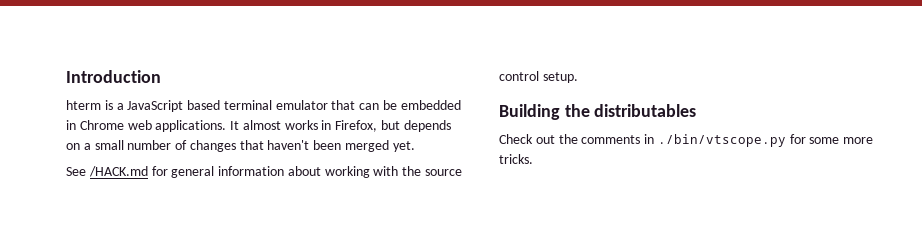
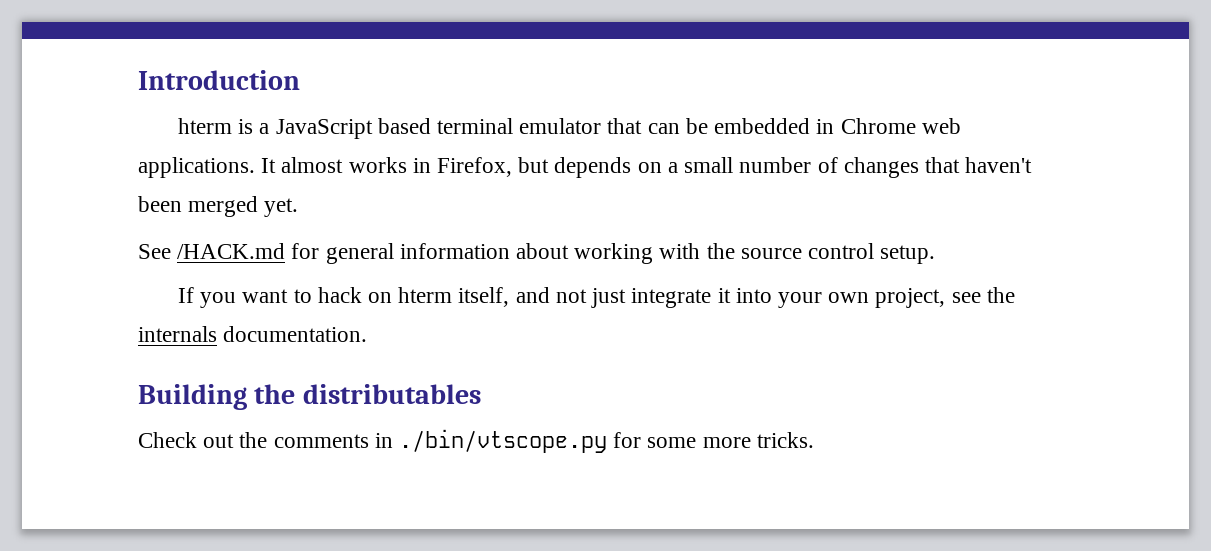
(578, 77) none -> [178,287,1015,308] [138,326,368,342] // If you want to hack on hterm itself, and not just integrate it into your own project, see the internals documentation.

